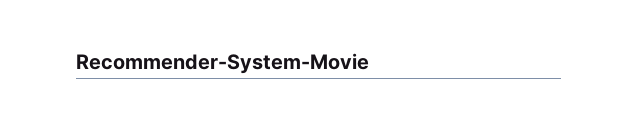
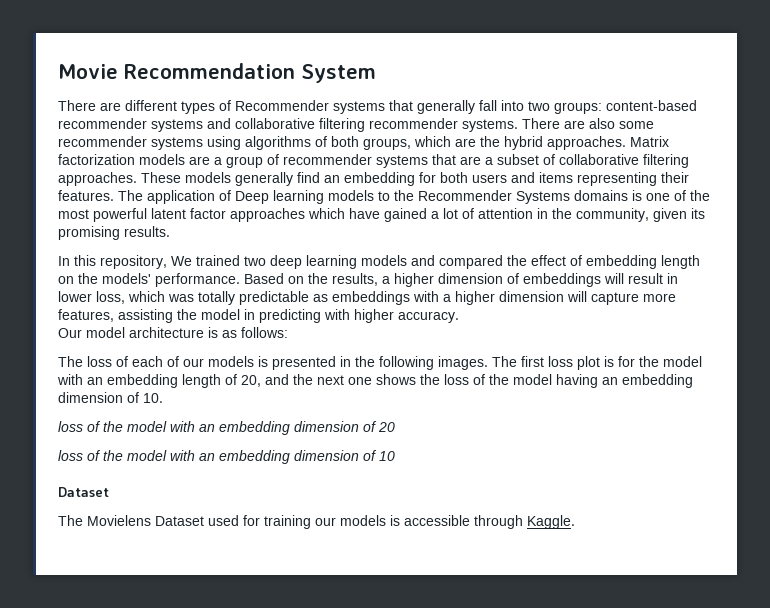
[76,53,369,74] Recommender-System-Movie -> [58,63,376,83] [58,100,697,114] [58,118,654,132] [58,136,669,150] [58,154,689,168] [58,172,689,186] [58,190,710,204] [58,208,705,222] [58,226,170,240] [58,255,700,269] [58,273,678,287] [58,291,676,305] [58,309,459,323] [58,327,288,338] [58,356,702,370] [57,374,693,388] [58,392,163,403] [58,421,395,435] [58,450,395,464] [58,487,109,497] [58,515,575,529] Movie Recommendation System // There are different types of Recommender systems that generally fall into two groups: content-based recommender systems and collaborative filtering recommender systems. There are also some recommender systems using algorithms of both groups, which are the hybrid approaches. Matrix factorization models are a group of recommender systems that are a subset of collaborative filtering approaches. These models generally find an embedding for both users and items representing their features. The application of Deep learning models to the Recommender Systems domains is one of the most powerful latent factor approaches which have gained a lot of attention in the community, given its promising results. // In this repository, We trained two deep learning models and compared the effect of embedding length on the models' performance. Based on the results, a higher dimension of embeddings will result in lower loss, which was totally predictable as embeddings with a higher dimension will capture more features, assisting the model in predicting with higher accuracy. // Our model architecture is as follows: // The loss of each of our models is presented in the following images. The first loss plot is for the model with an embedding length of 20, and the next one shows the loss of the model having an embedding dimension of 10. // loss of the model with an embedding dimension of 20 // loss of the model with an embedding dimension of 10 // Dataset // The Movielens Dataset used for training our models is accessible through Kaggle.

